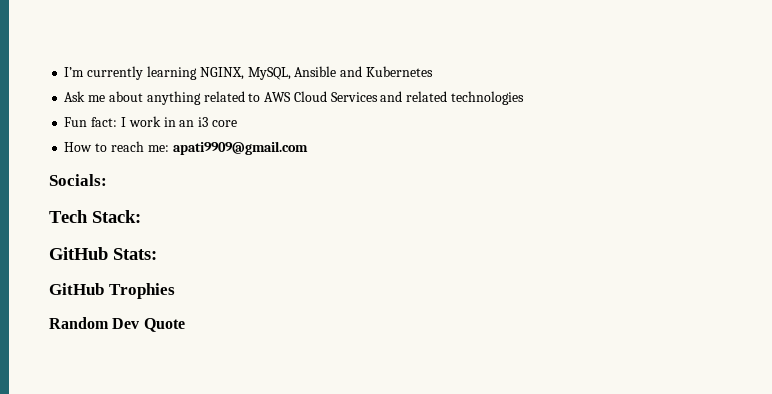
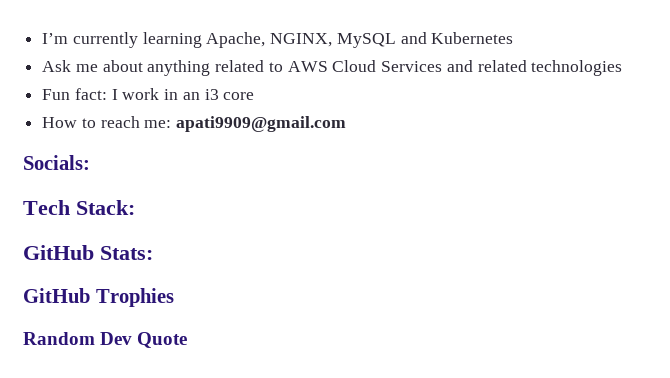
[199,66,337,80] NGINX, MySQL, Ansible -> [206,32,396,48] Apache, NGINX, MySQL

